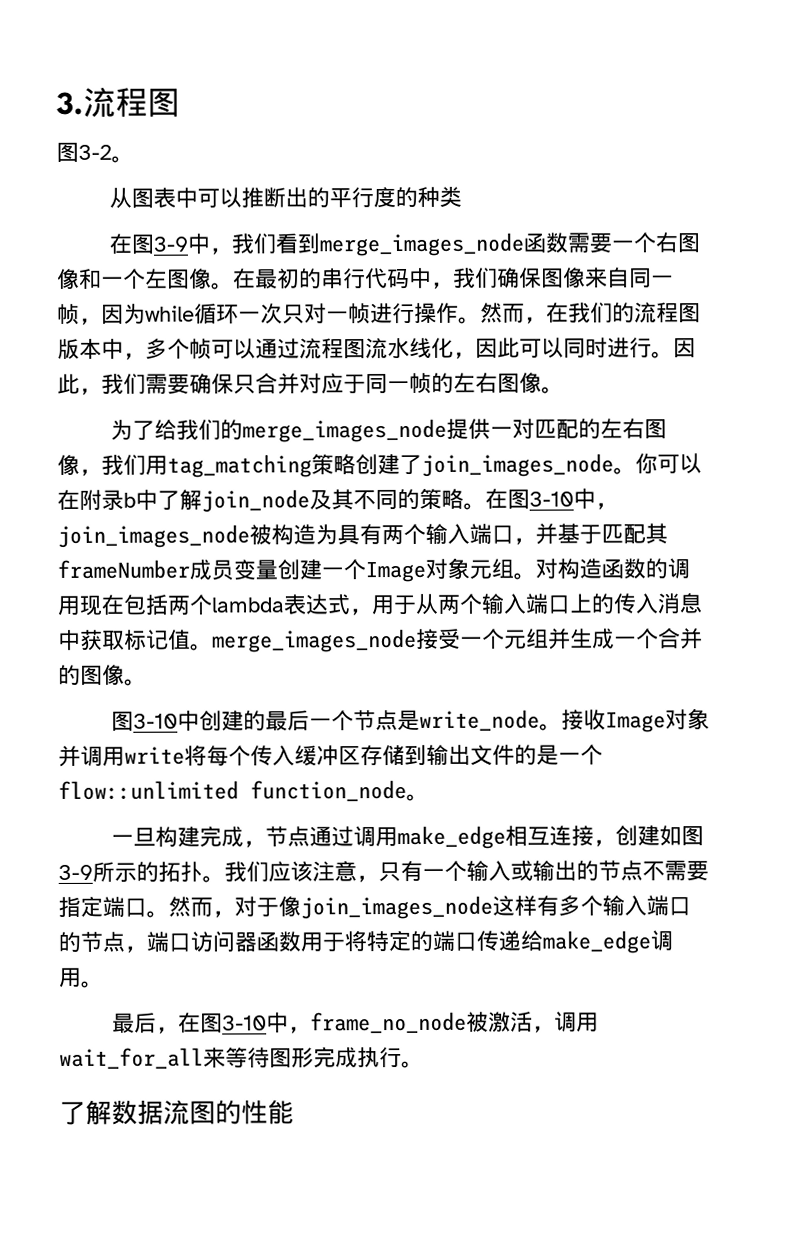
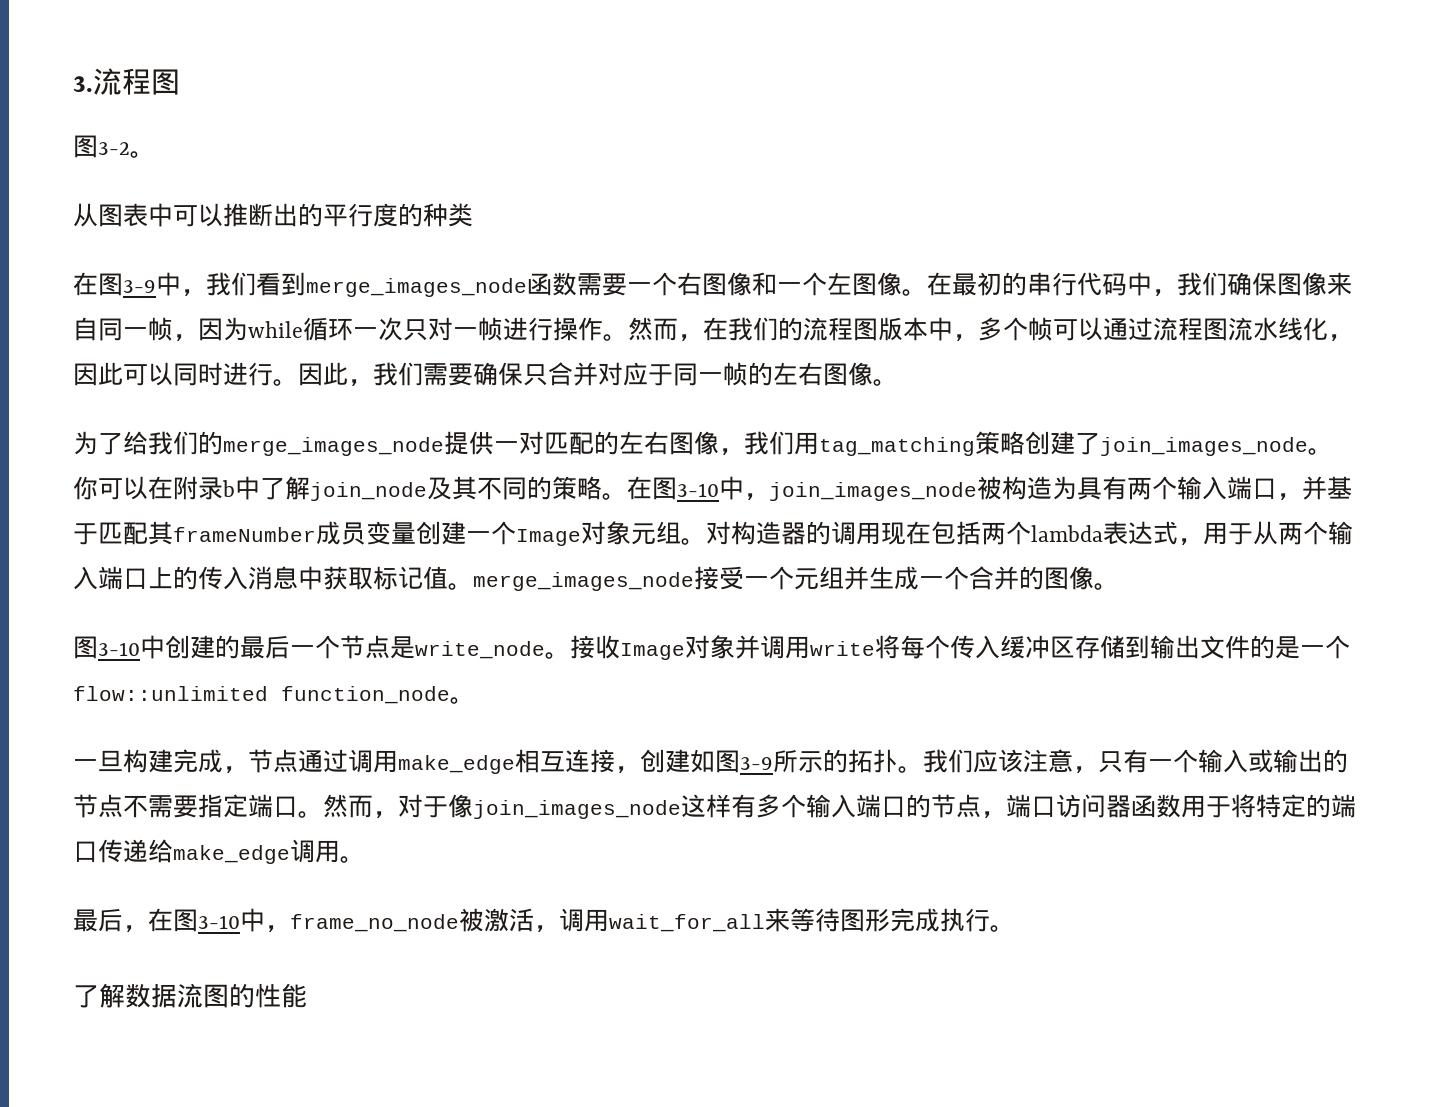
[601,558,646,580] 函数 -> [781,522,806,545] 器

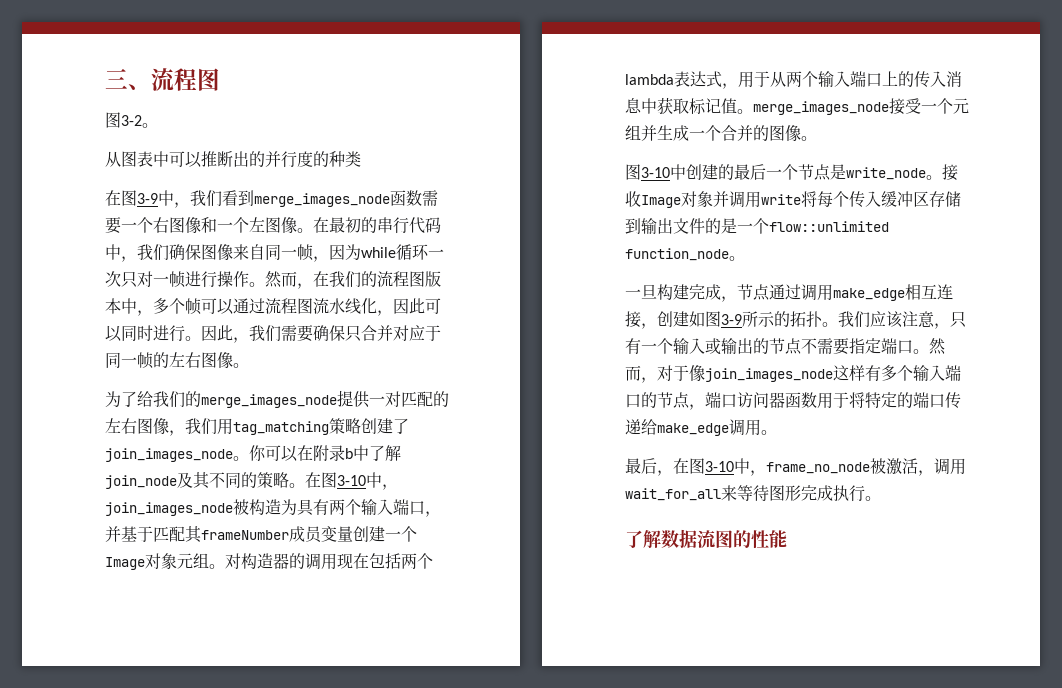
[73,76,93,92] 3. -> [105,68,151,90] 三、
[323,204,348,227] 平 -> [265,151,281,167] 并

